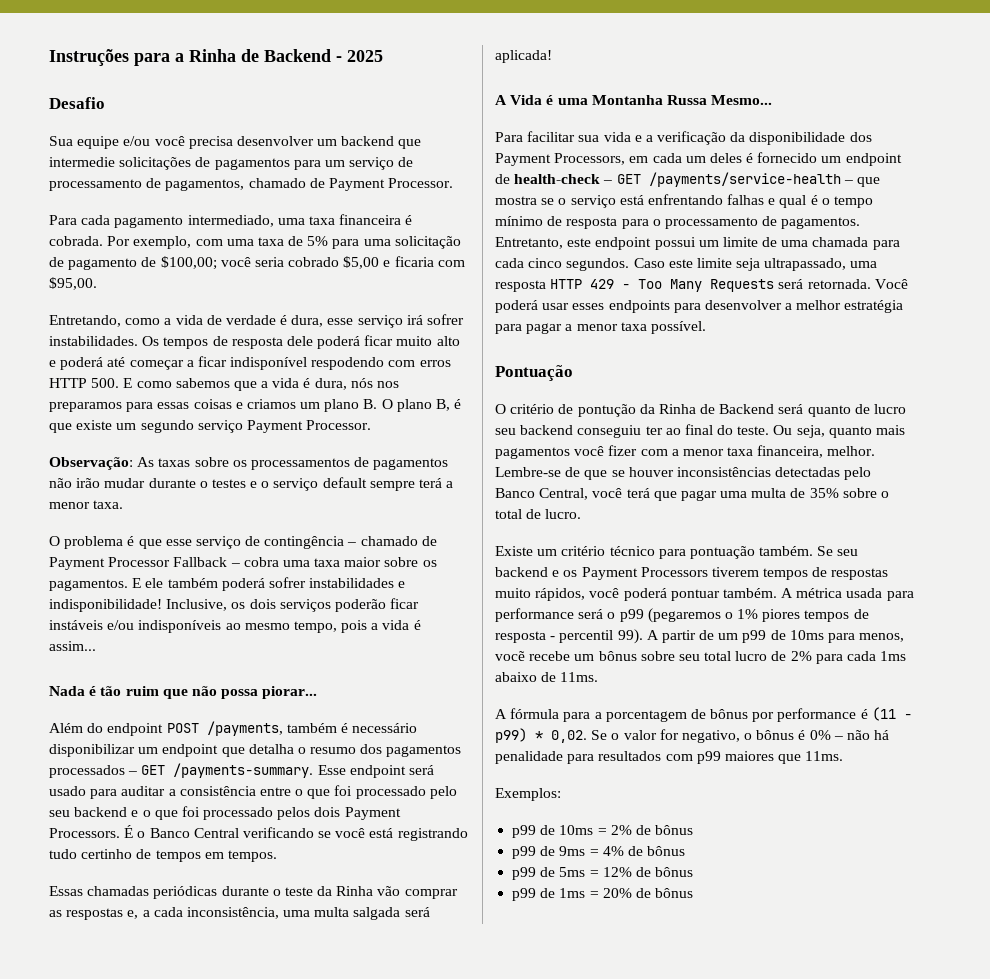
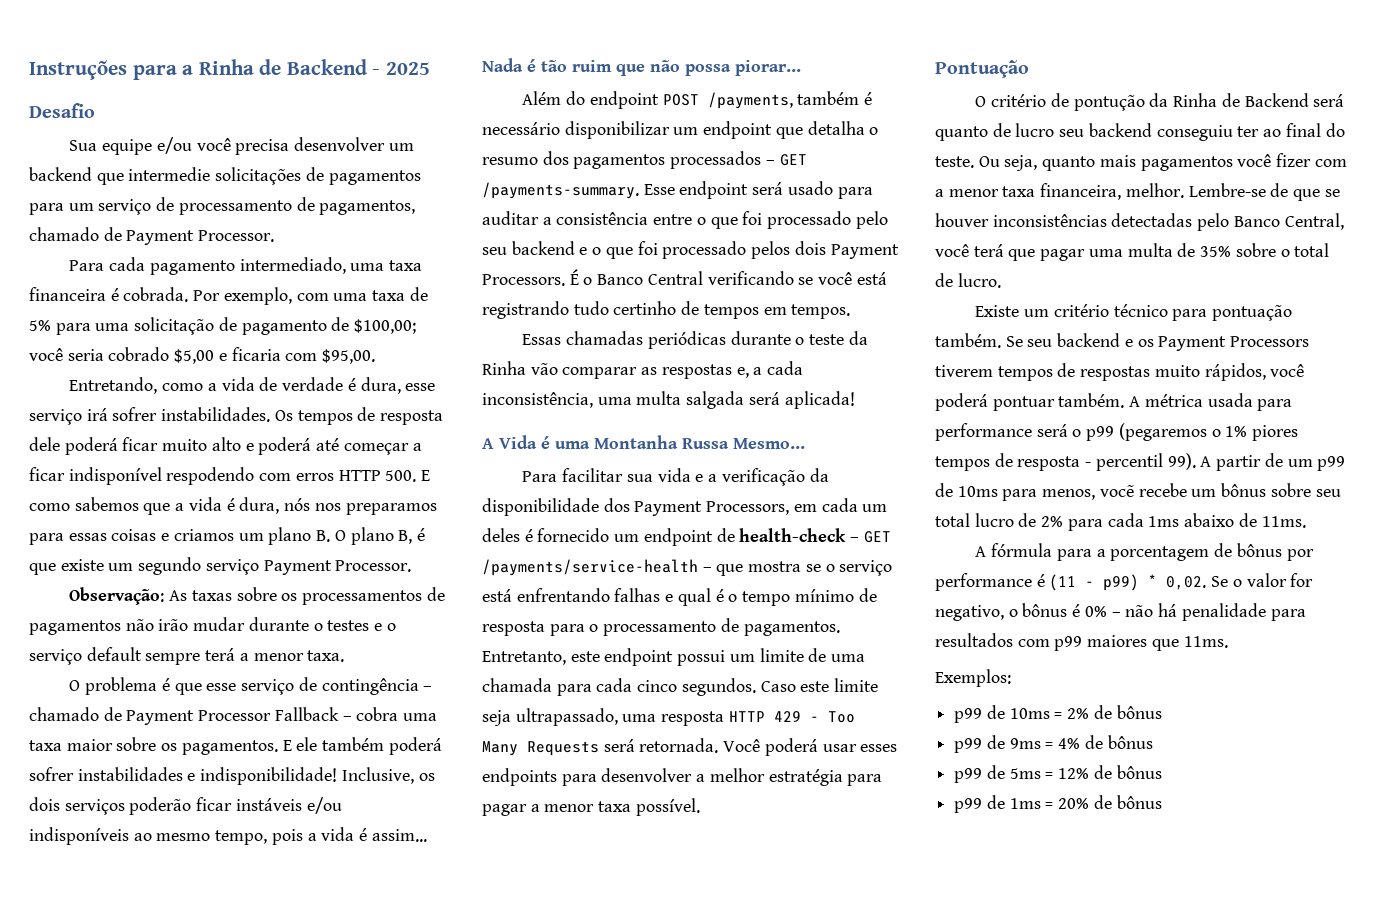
[404,889,458,899] comprar -> [562,367,638,379] comparar

